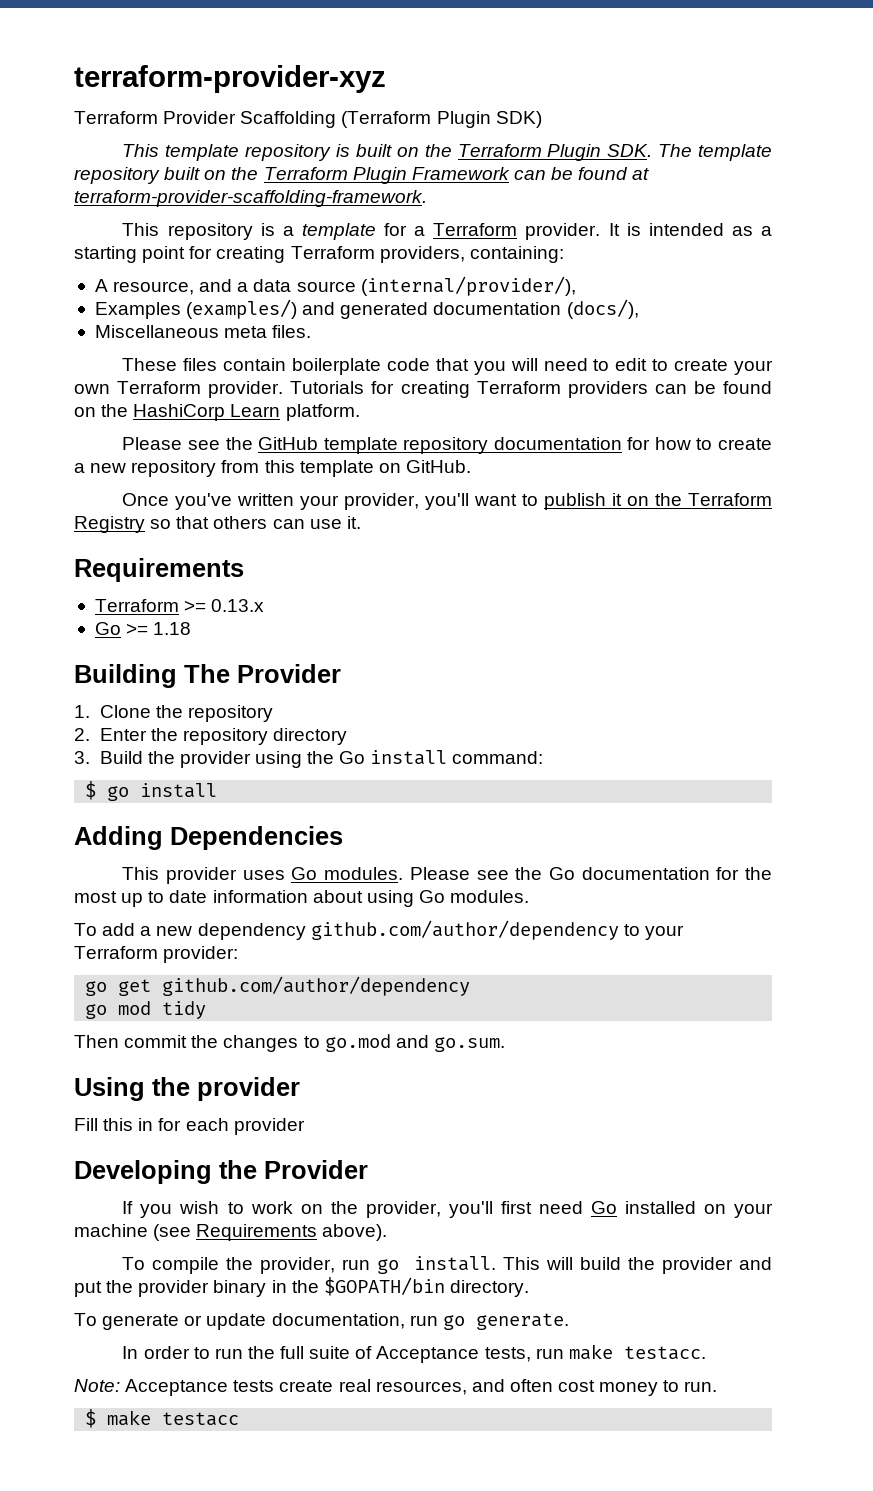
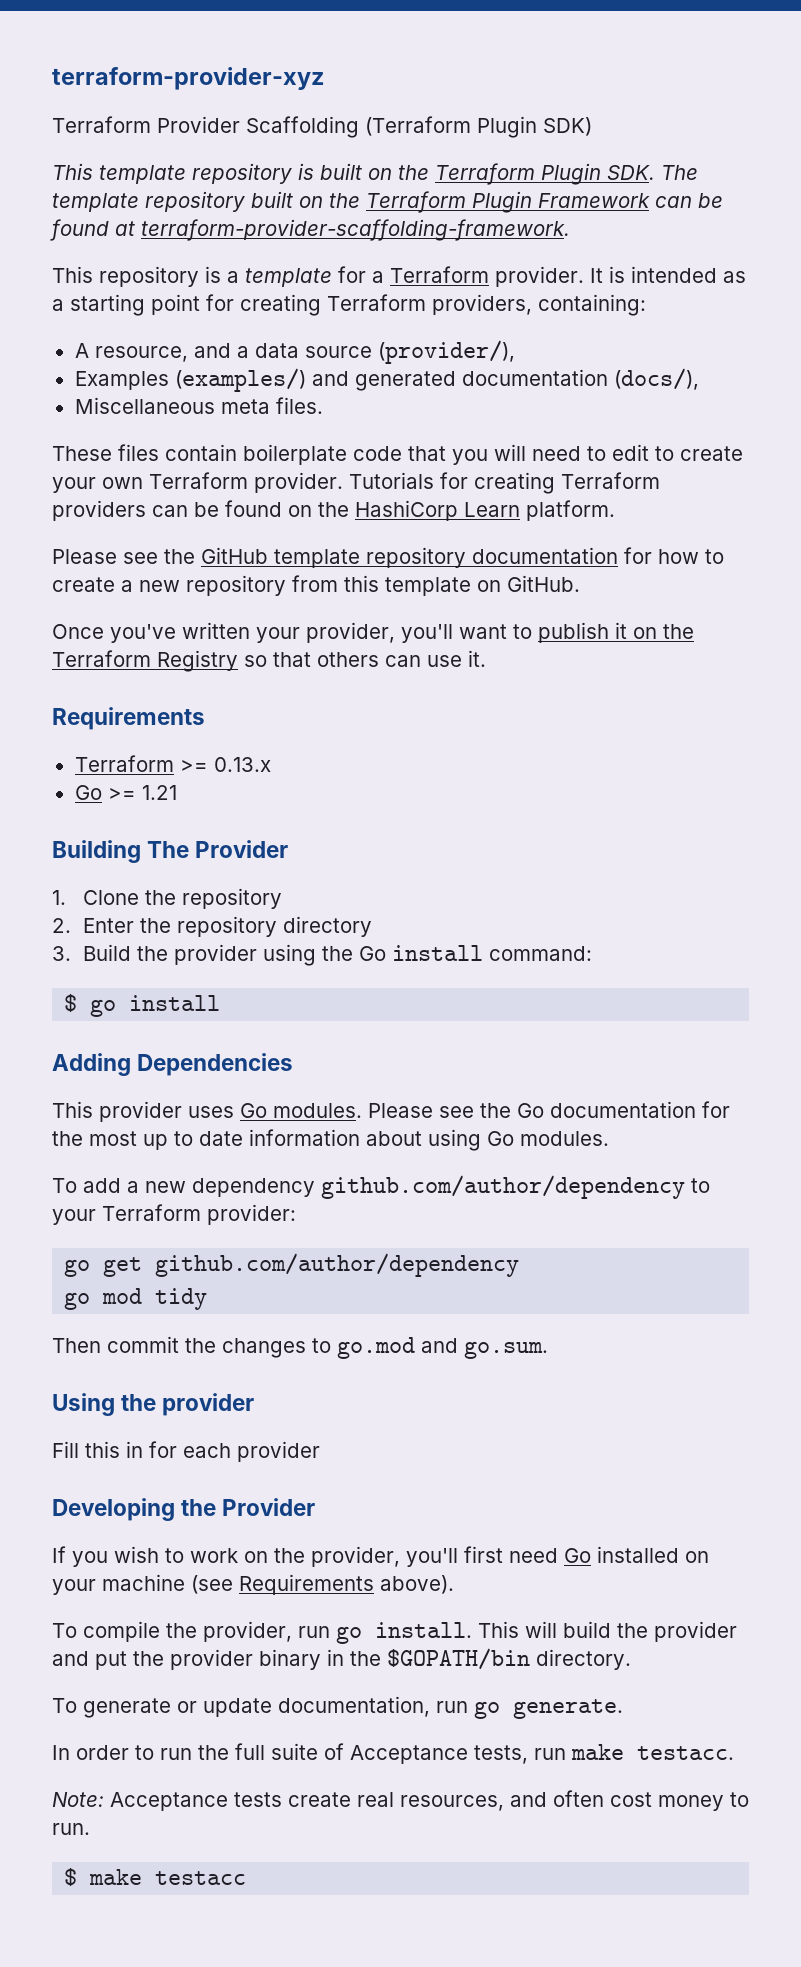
[360,276,576,296] (internal/provider/), -> [377,340,515,364] (provider/),
[153,622,192,635] 1.18 -> [141,785,177,800] 1.21

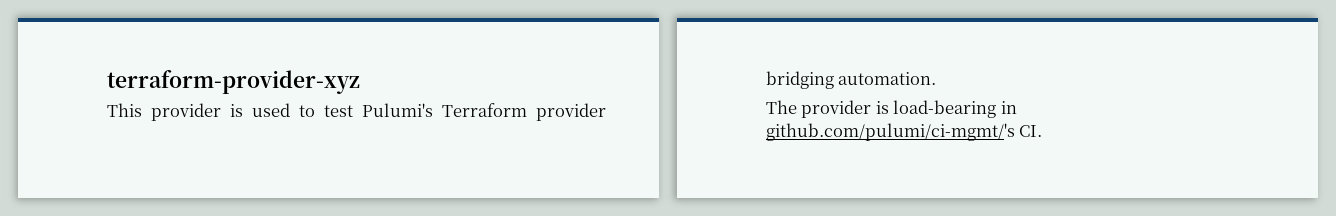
[52,116,592,138] [52,163,698,185] [52,191,723,213] [50,219,570,241] [52,266,746,287] [52,294,646,316] [74,340,515,364] [74,368,699,392] [74,397,323,414] [52,444,743,465] [52,472,660,494] [52,500,615,521] [52,547,724,568] [52,575,580,596] [52,622,694,643] [52,650,486,672] [52,707,205,730] [74,755,271,772] [74,785,177,800] [52,840,289,863] [52,888,283,909] [52,916,373,937] [52,944,593,966] [64,994,221,1017] [52,1053,294,1076] [52,1101,730,1122] [52,1129,609,1151] [52,1175,710,1199] [52,1204,296,1225] [64,1253,520,1277] [64,1288,208,1310] [52,1336,548,1359] [52,1393,255,1416] [52,1441,320,1462] [52,1498,316,1521] [52,1546,709,1567] [52,1574,454,1595] [52,1621,737,1644] [52,1648,631,1670] [52,1696,623,1719] [52,1743,734,1764] [52,1790,749,1811] [52,1823,90,1835] [64,1868,247,1886] Terraform Provider Scaffolding (Terraform Plugin SDK) // This template repository is built on the Terraform Plugin SDK. The template repository built on the Terraform Plugin Framework can be found at terraform-provider-scaffolding-framework. // This repository is a template for a Terraform provider. It is intended as a starting point for creating Terraform providers, containing: // A resource, and a data source (provider/), // Examples (examples/) and generated documentation (docs/), // Miscellaneous meta files. // These files contain boilerplate code that you will need to edit to create your own Terraform provider. Tutorials for creating Terraform providers can be found on the HashiCorp Learn platform. // Please see the GitHub template repository documentation for how to create a new repository from this template on GitHub. // Once you've written your provider, you'll want to publish it on the Terraform Registry so that others can use it. // Requirements // Terraform >= 0.13.x // Go >= 1.21 // Building The Provider // 1. Clone the repository // 2. Enter the repository directory // 3. Build the provider using the Go install command: // $ go install // Adding Dependencies // This provider uses Go modules. Please see the Go documentation for the most up to date information about using Go modules. // To add a new dependency github.com/author/dependency to your Terraform provider: // go get github.com/author/dependency // go mod tidy // Then commit the changes to go.mod and go.sum. // Using the provider // Fill this in for each provider // Developing the Provider // If you wish to work on the provider, you'll first need Go installed on your machine (see Requirements above). // To compile the provider, run go install. This will build the provider and put the provider binary in the $GOPATH/bin directory. // To generate or update documentation, run go generate. // In order to run the full suite of Acceptance tests, run make testacc. // Note: Acceptance tests create real resources, and often cost money to run. // $ make testacc -> [107,103,606,121] [766,71,937,89] [766,100,1017,118] [766,123,1043,141] This provider is used to test Pulumi's Terraform provider bridging automation. // The provider is load-bearing in github.com/pulumi/ci-mgmt/'s CI.

